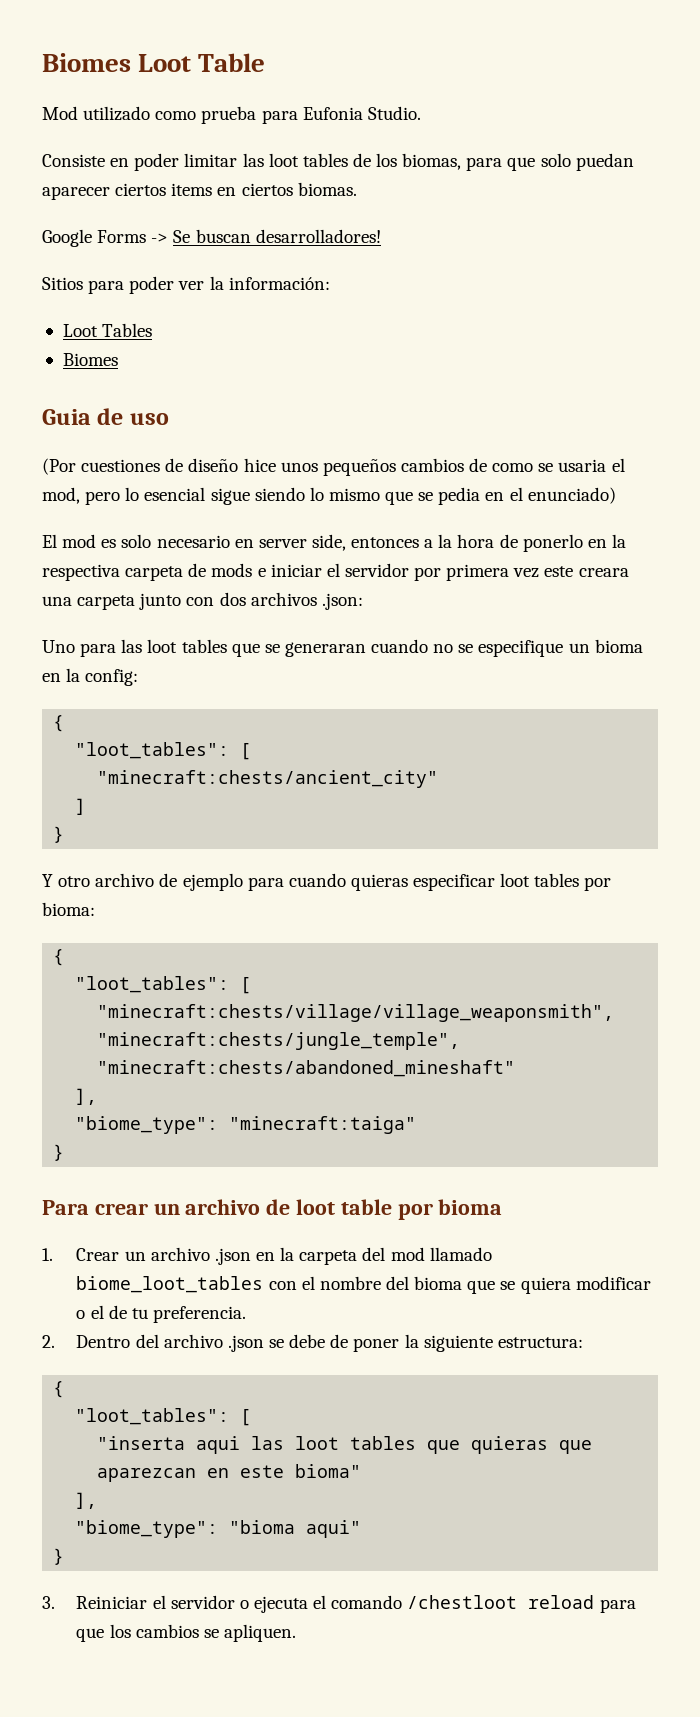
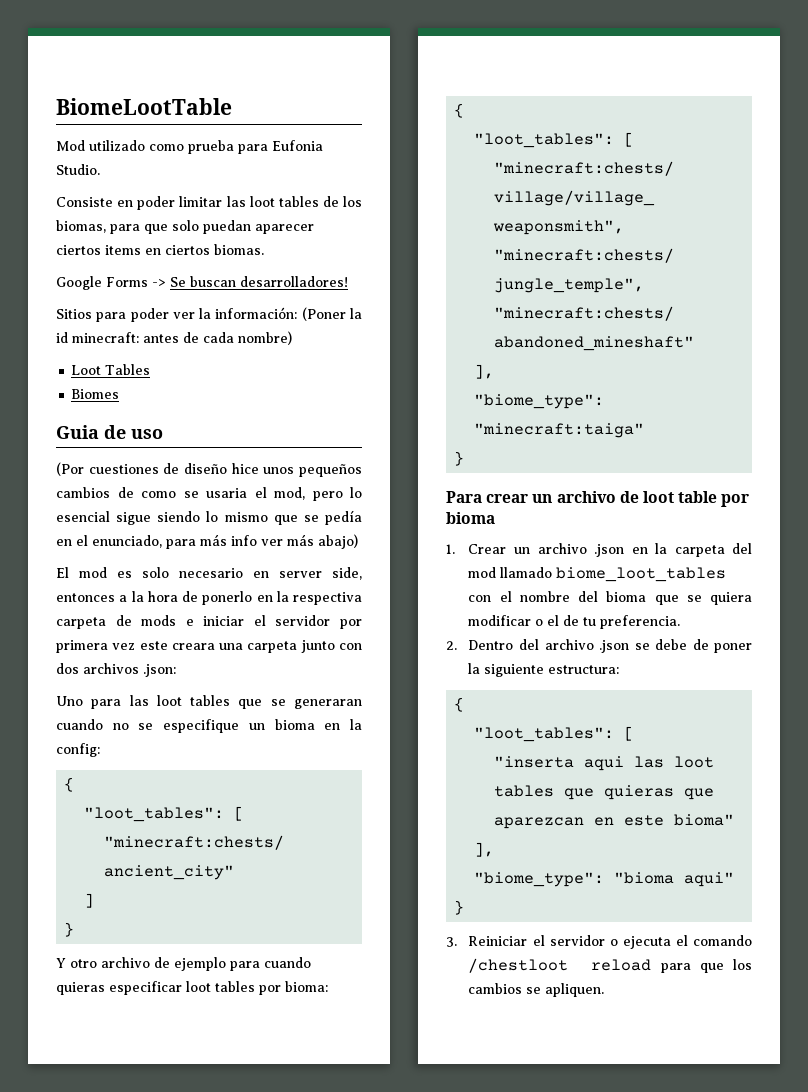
[42,53,266,72] Biomes Loot Table -> [56,98,232,115] BiomeLootTable
(330, 283) none -> [301,307,362,321] [56,331,292,345] (Poner la id minecraft: antes de cada nombre)
[438,487,481,505] pedia -> [325,510,362,525] pedía
[527,487,616,504] enunciado) -> [92,534,358,549] enunciado, para más info ver más abajo)

